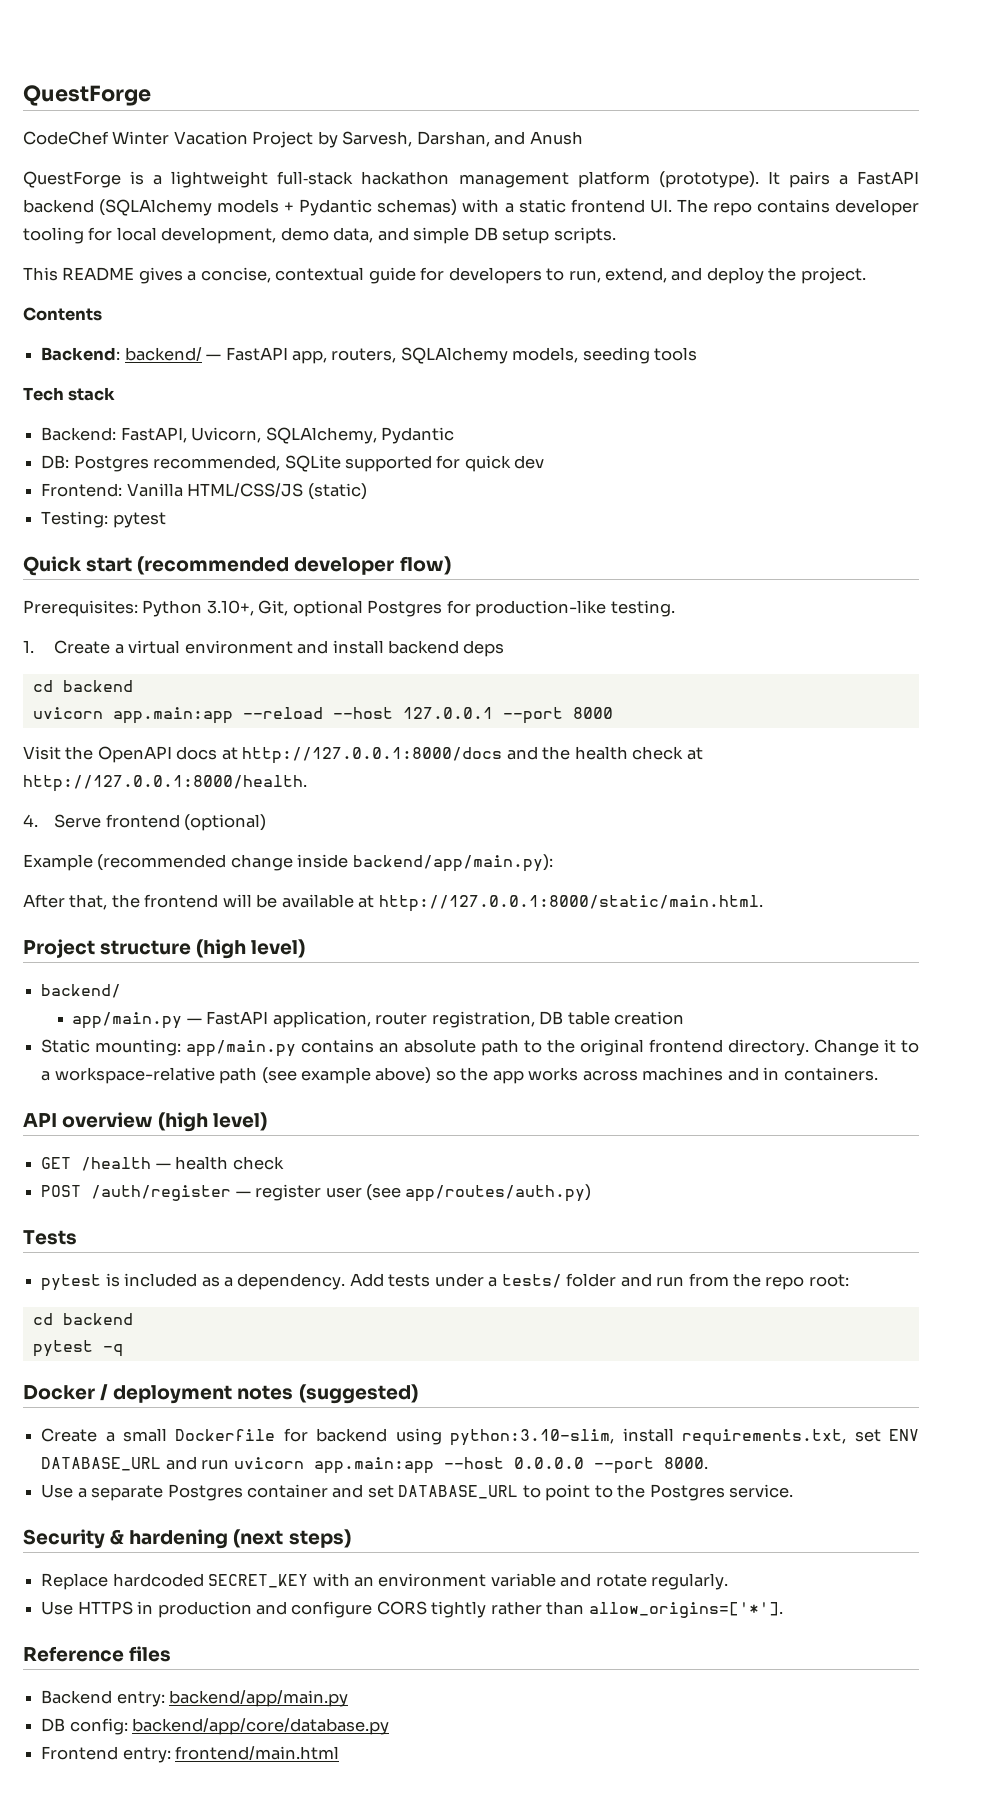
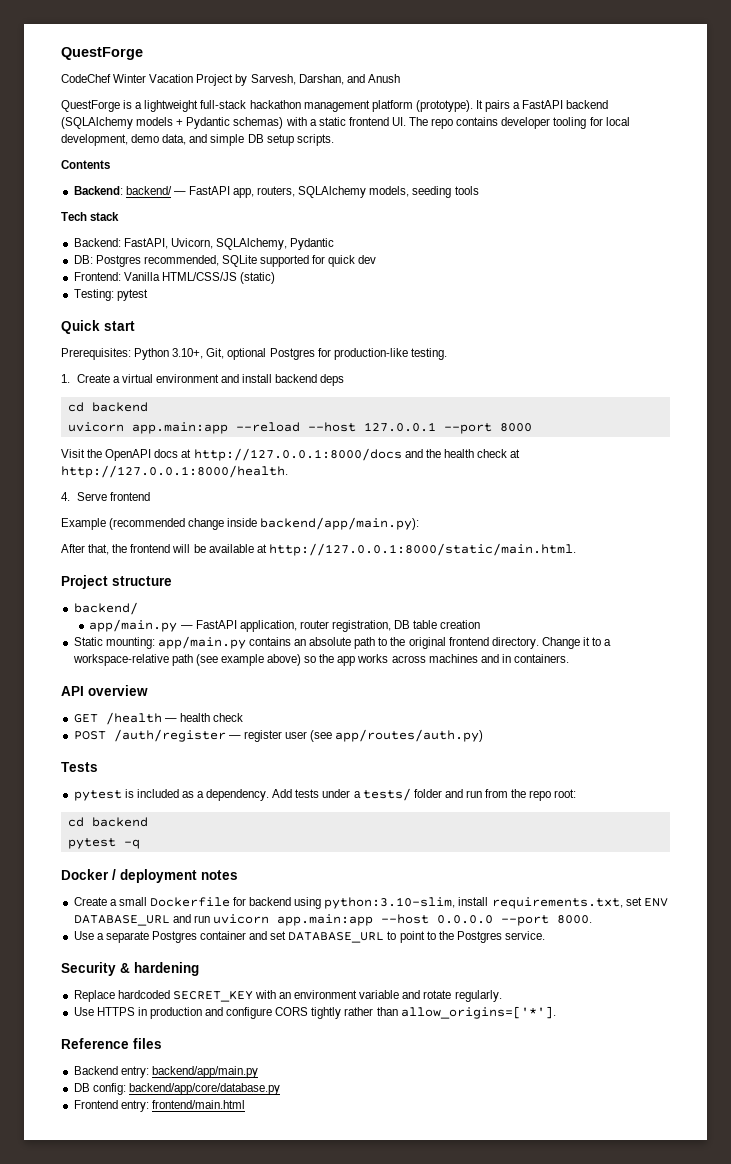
[23,267,866,284] // This README gives a concise, contextual guide for developers to run, extend, and deploy the project. -> (334, 140) none
[137,556,451,575] (recommended developer flow) -> (135, 326) none
[184,814,267,831] (optional) -> (150, 496) none
[196,939,306,959] (high level) -> (172, 581) none
[158,1112,268,1132] (high level) -> (148, 690) none
[298,1384,418,1404] (suggested) -> (238, 875) none
[233,1529,351,1548] (next steps) -> (199, 969) none

